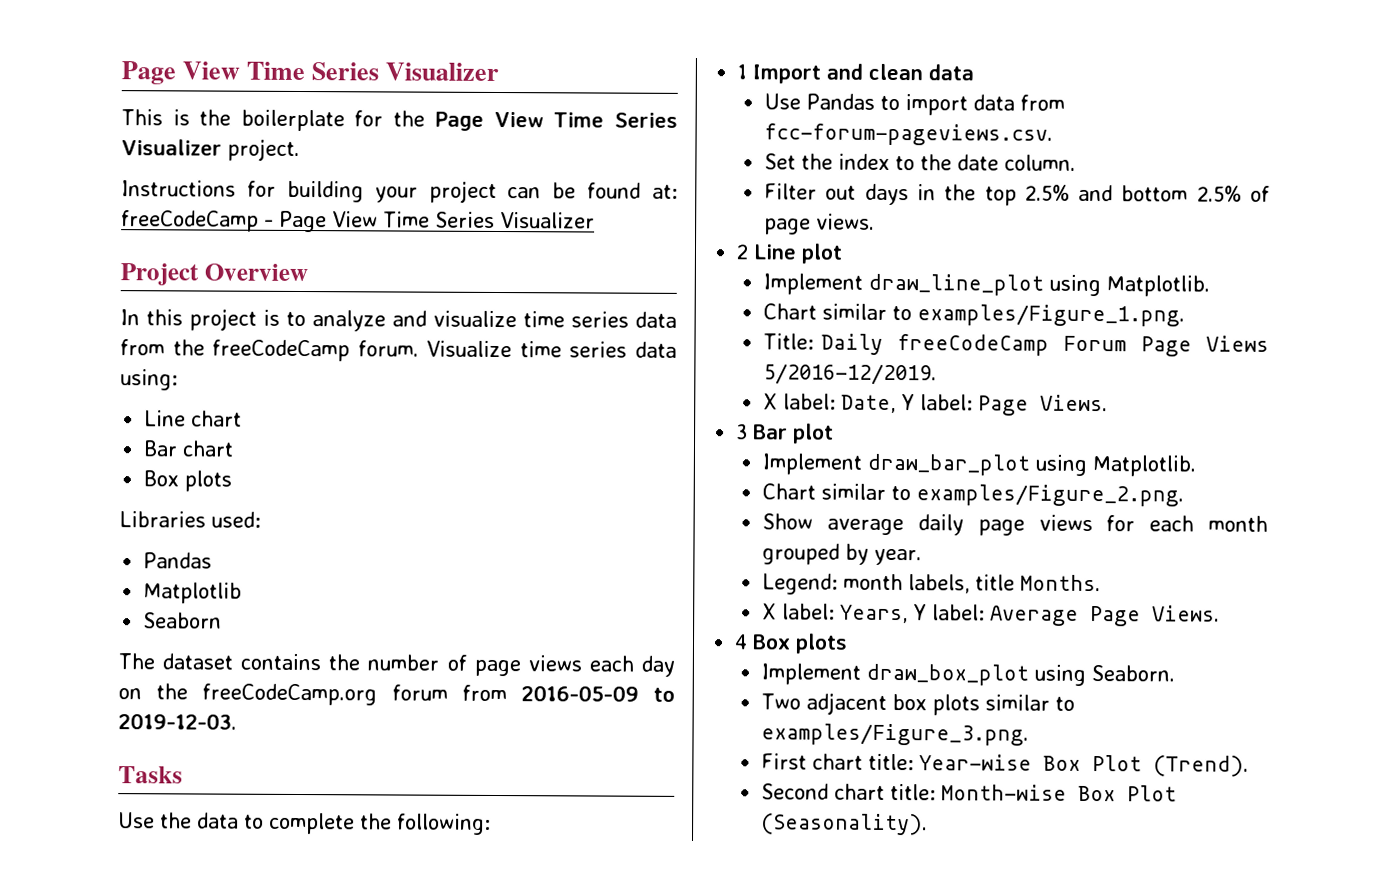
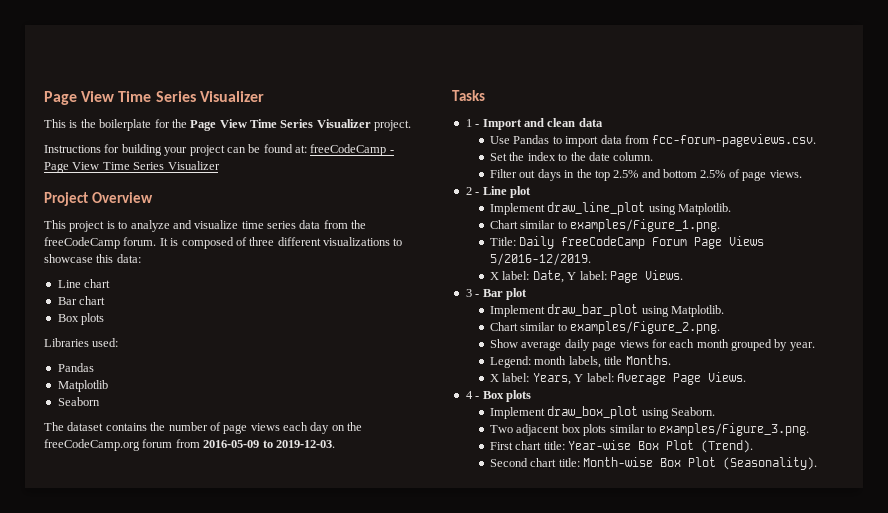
[120,309,183,326] In this -> [44,220,66,229] This
[426,340,677,358] [120,369,178,391] Visualize time series data using: -> [159,237,403,249] [44,254,141,263] It is composed of three different visualizations to showcase this data:
[118,812,491,835] // Use the data to complete the following: -> (485, 95) none
(748, 72) none -> [475,124,480,127] -
(750, 252) none -> [475,192,480,195] -
(749, 432) none -> [475,294,480,297] -
(749, 642) none -> [475,396,480,399] -

